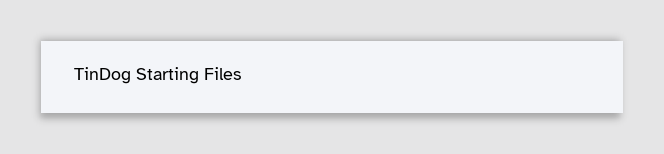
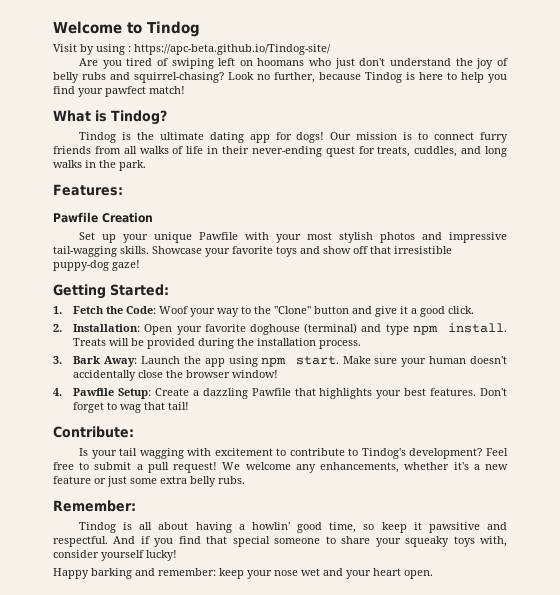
[74,67,241,84] TinDog Starting Files -> [53,21,200,37] [53,44,331,55] [78,58,508,69] [53,72,507,83] [53,86,185,97] [53,110,167,125] [78,132,509,143] [53,146,507,157] [53,160,146,171] [53,184,123,196] [53,212,153,223] [78,232,507,243] [53,246,452,257] [53,260,140,271] [53,284,169,299] [53,306,475,317] [53,323,507,335] [73,338,362,349] [53,356,508,367] [73,370,279,381] [53,388,508,399] [73,402,190,413] [53,426,134,438] [78,448,508,459] [53,462,508,473] [53,476,245,487] [53,500,136,512] [78,522,507,533] [53,536,507,547] [53,550,177,561] [53,568,433,579] Welcome to Tindog // Visit by using : https://apc-beta.github.io/Tindog-site/ // Are you tired of swiping left on hoomans who just don't understand the joy of belly rubs and squirrel-chasing? Look no further, because Tindog is here to help you find your pawfect match! // What is Tindog? // Tindog is the ultimate dating app for dogs! Our mission is to connect furry friends from all walks of life in their never-ending quest for treats, cuddles, and long walks in the park. // Features: // Pawfile Creation // Set up your unique Pawfile with your most stylish photos and impressive tail-wagging skills. Showcase your favorite toys and show off that irresistible puppy-dog gaze! // Getting Started: // 1. Fetch the Code: Woof your way to the "Clone" button and give it a good click. // 2. Installation: Open your favorite doghouse (terminal) and type npm install. Treats will be provided during the installation process. // 3. Bark Away: Launch the app using npm start. Make sure your human doesn't accidentally close the browser window! // 4. Pawfile Setup: Create a dazzling Pawfile that highlights your best features. Don't forget to wag that tail! // Contribute: // Is your tail wagging with excitement to contribute to Tindog's development? Feel free to submit a pull request! We welcome any enhancements, whether it's a new feature or just some extra belly rubs. // Remember: // Tindog is all about having a howlin' good time, so keep it pawsitive and respectful. And if you find that special someone to share your squeaky toys with, consider yourself lucky! // Happy barking and remember: keep your nose wet and your heart open.

